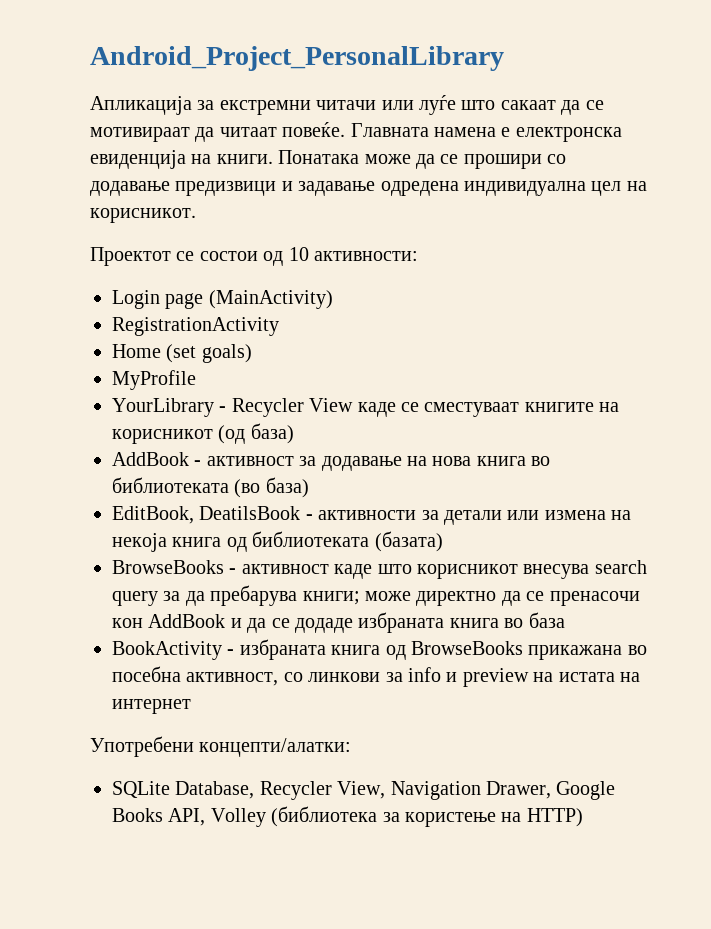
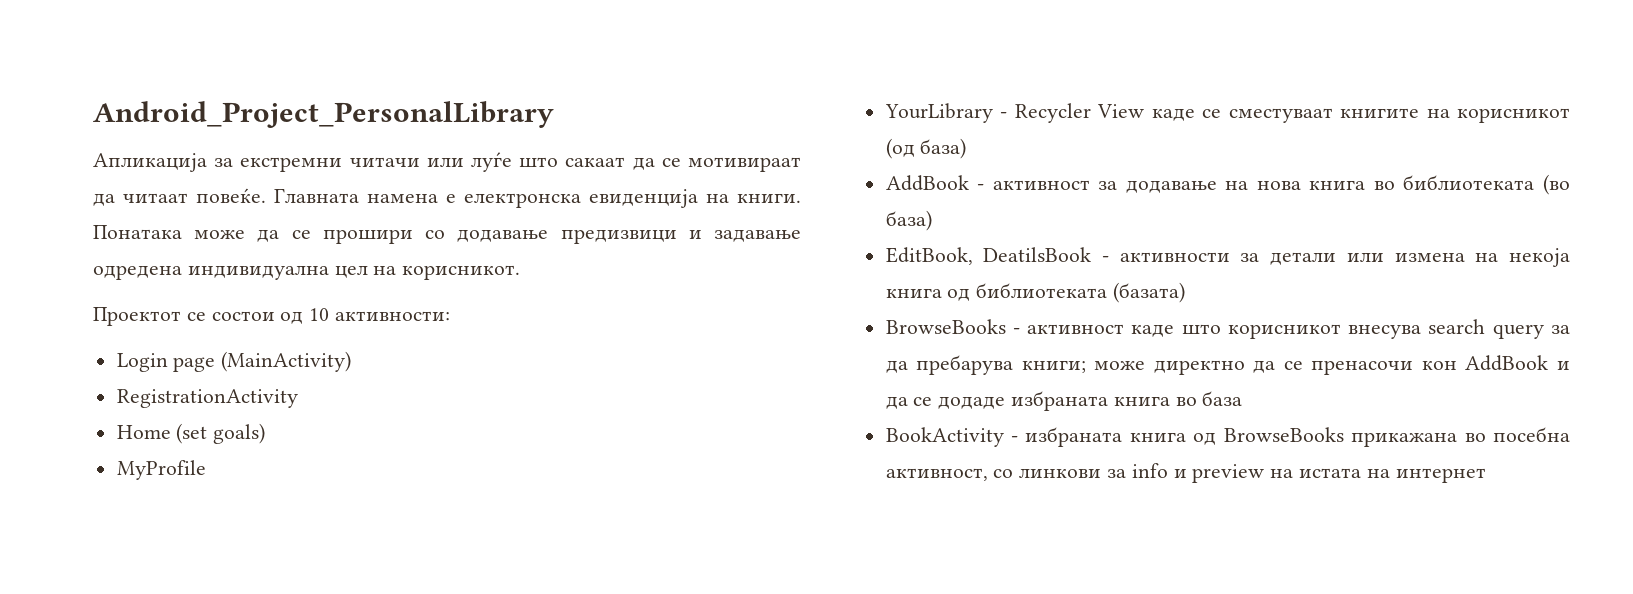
[90,736,352,757] [112,781,616,800] [112,806,583,827] // Употребени концепти/алатки: // SQLite Database, Recycler View, Navigation Drawer, Google Books API, Volley (библиотека за користење на HTTP) -> (1486, 475) none

